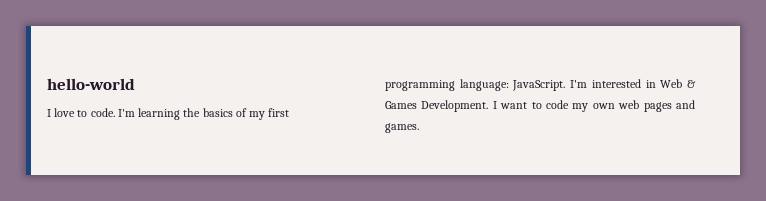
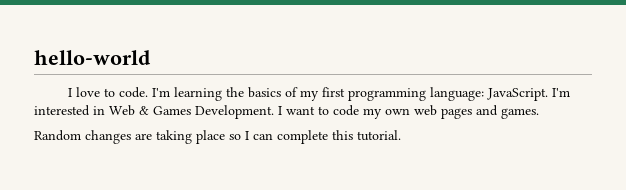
(419, 128) none -> [34,130,401,144] // Random changes are taking place so I can complete this tutorial.

